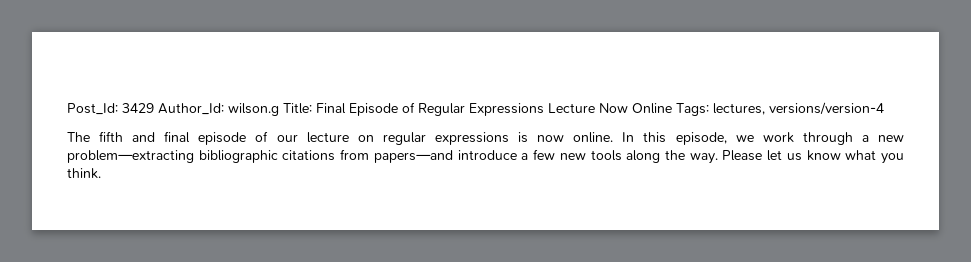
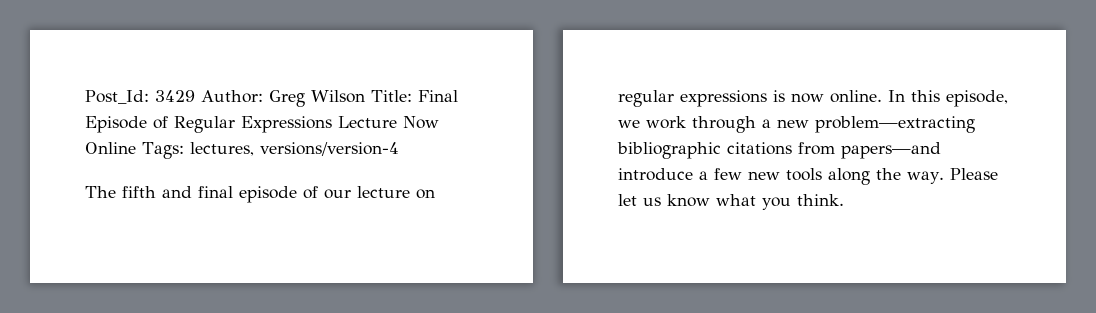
[158,103,279,116] Author_Id: wilson.g -> [201,90,365,107] Author: Greg Wilson

